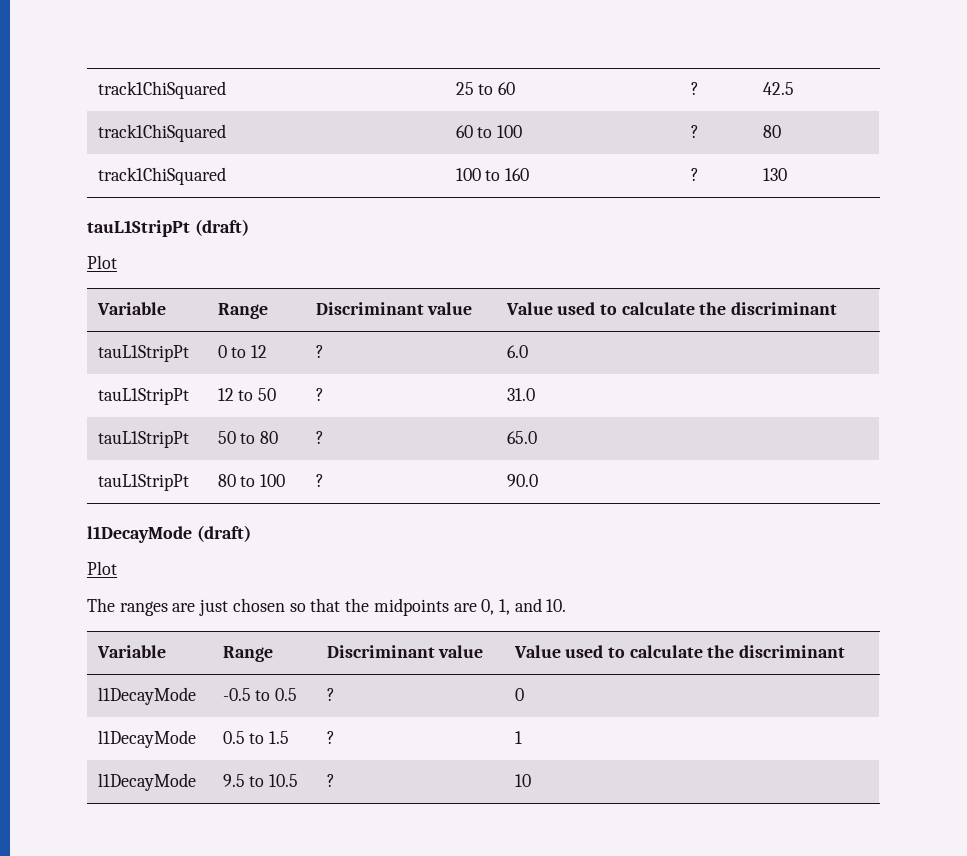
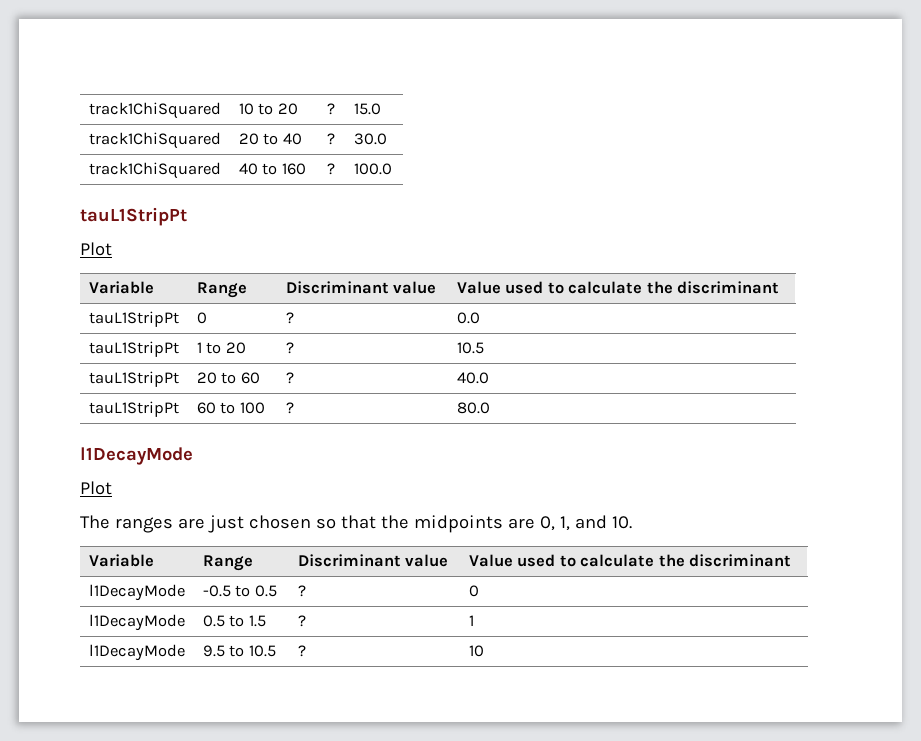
[97,81,226,99] [455,82,516,95] [690,82,699,95] [762,82,794,95] [97,124,226,142] [455,125,523,138] [690,125,699,138] [762,125,781,138] [97,167,226,185] [455,168,481,181] track1ChiSquared | 25 to 60 | ? | 42.5 // track1ChiSquared | 60 to 100 | ? | 80 // track1ChiSquared | 100 -> [88,102,221,119] [238,103,298,115] [326,103,335,115] [353,103,381,115] [88,132,221,149] [238,133,302,145] [326,133,335,145] [353,133,387,145] [88,162,221,179] [238,163,258,175] track1ChiSquared | 10 to 20 | ? | 15.0 // track1ChiSquared | 20 to 40 | ? | 30.0 // track1ChiSquared | 40
[762,168,787,181] [87,219,249,237] 130 // tauL1StripPt (draft) -> [353,163,392,175] [80,207,187,226] 100.0 // tauL1StripPt
[231,345,268,358] [315,345,324,358] [506,345,528,358] [97,388,189,405] [217,388,277,401] [315,388,324,401] [506,388,535,401] [97,431,189,448] [217,431,279,444] [315,431,324,444] [506,431,537,444] [97,474,189,491] [217,474,286,487] [315,474,324,487] [506,474,538,487] [87,525,251,543] to 12 | ? | 6.0 // tauL1StripPt | 12 to 50 | ? | 31.0 // tauL1StripPt | 50 to 80 | ? | 65.0 // tauL1StripPt | 80 to 100 | ? | 90.0 // l1DecayMode (draft) -> [285,312,294,324] [456,312,480,324] [88,341,179,357] [196,342,246,354] [285,342,294,354] [456,342,484,354] [88,371,179,387] [196,372,260,384] [285,372,294,384] [456,372,489,384] [88,401,179,417] [196,402,265,414] [285,402,294,414] [456,402,490,414] [80,447,193,465] | ? | 0.0 // tauL1StripPt | 1 to 20 | ? | 10.5 // tauL1StripPt | 20 to 60 | ? | 40.0 // tauL1StripPt | 60 to 100 | ? | 80.0 // l1DecayMode

